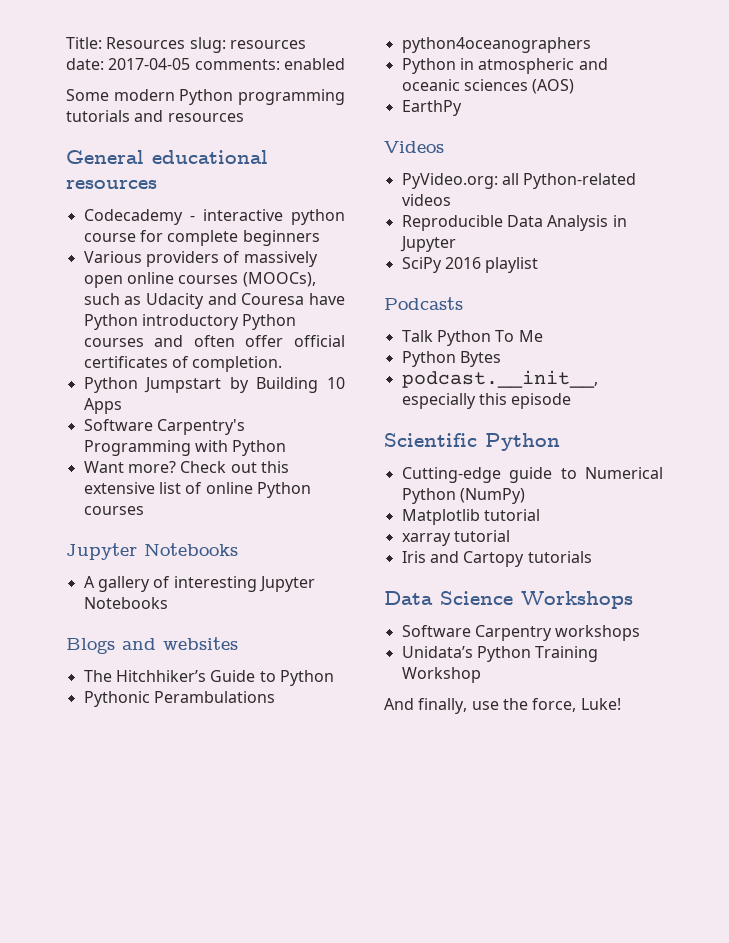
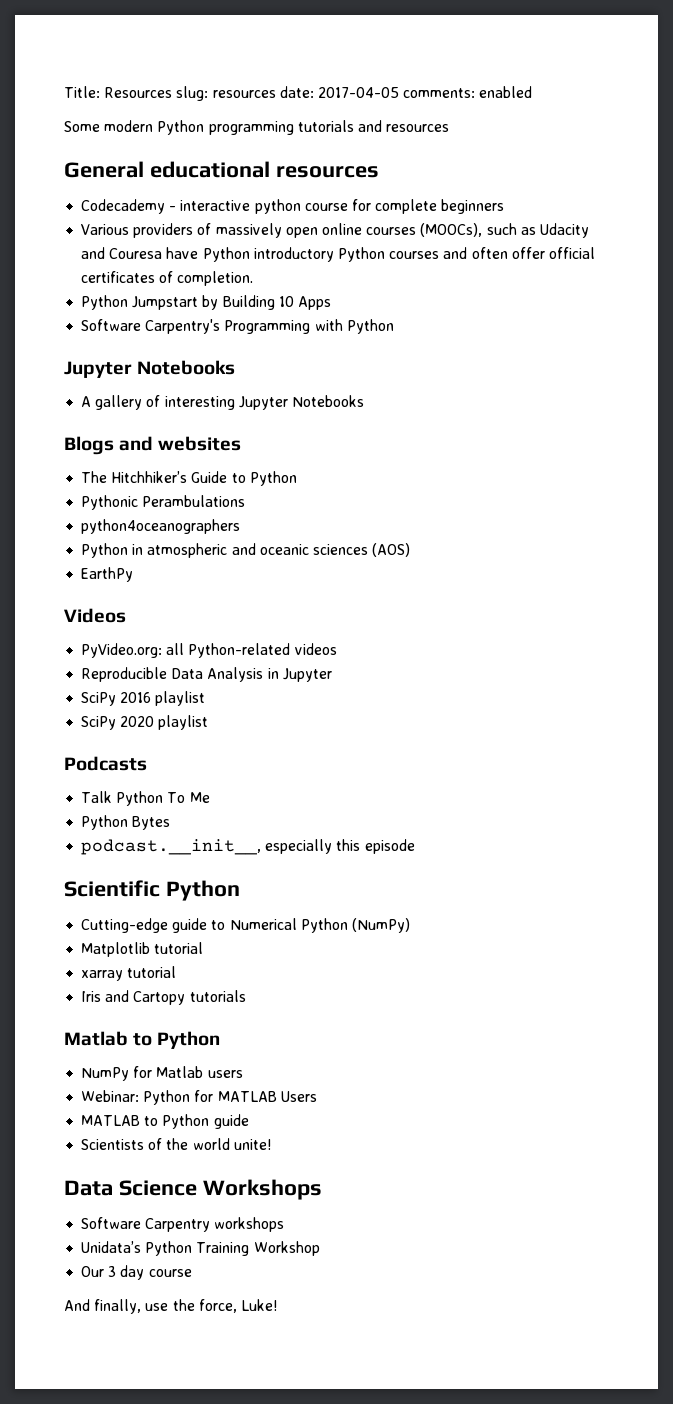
[83,461,289,473] [83,482,311,498] [83,506,144,515] // Want more? Check out this extensive list of online Python courses -> (394, 326) none
(539, 265) none -> [81,715,209,730] // SciPy 2020 playlist
(592, 557) none -> [64,1031,221,1049] [81,1066,243,1081] [81,1090,317,1105] [81,1114,249,1129] [81,1138,271,1150] // Matlab to Python // NumPy for Matlab users // Webinar: Python for MATLAB Users // MATLAB to Python guide // Scientists of the world unite!
(481, 675) none -> [81,1265,192,1280] // Our 3 day course

